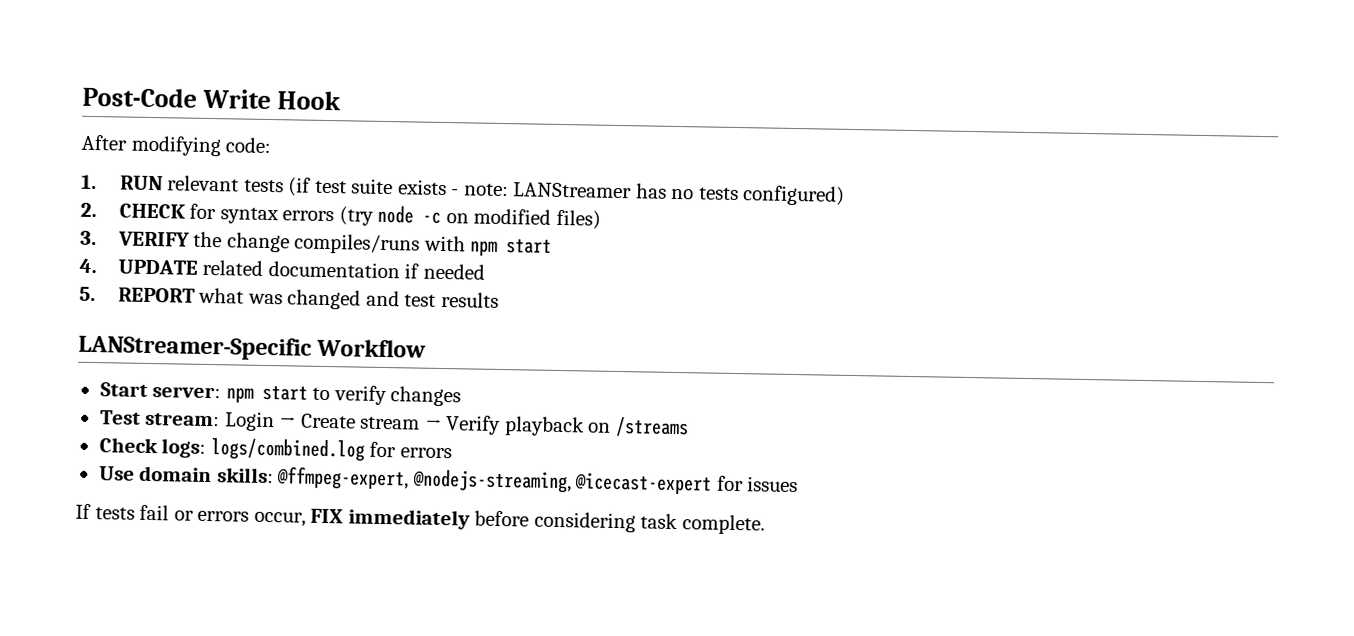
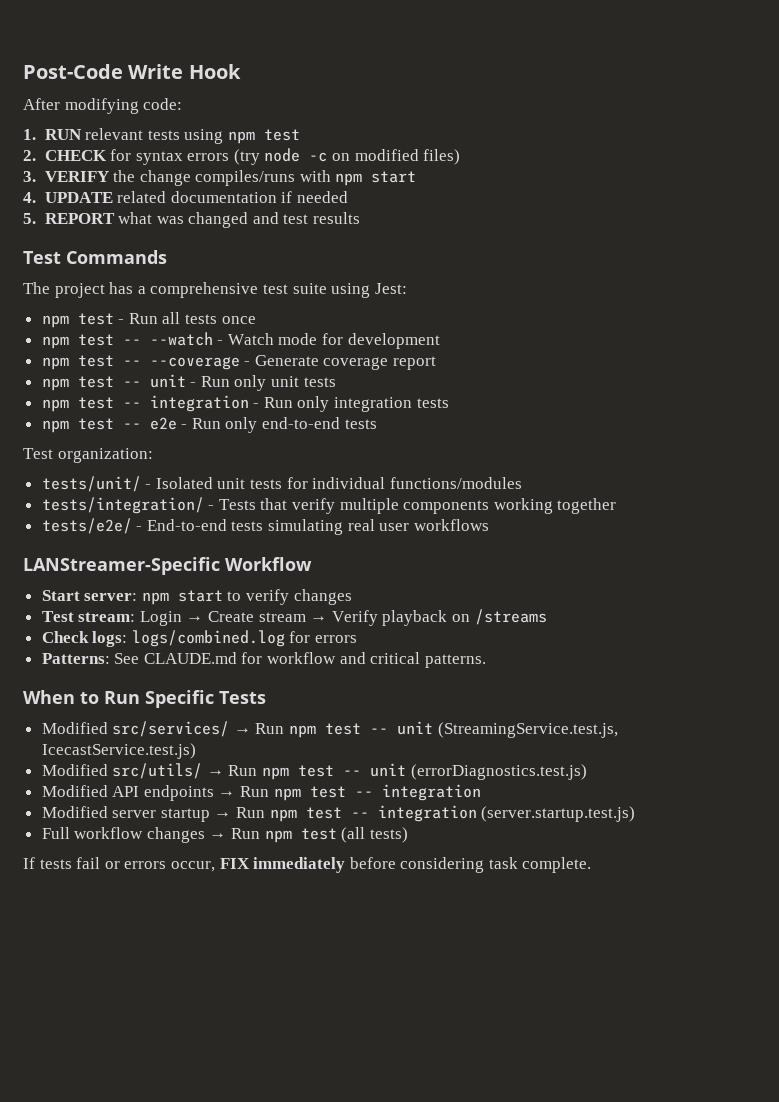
[288,177,846,206] (if test suite exists - note: LANStreamer has no tests configured) -> [184,129,300,144] using npm test
(499, 299) none -> [23,250,167,264] [23,282,407,298] [41,312,256,328] [41,332,440,349] [41,355,437,370] [41,374,336,391] [41,395,449,412] [41,417,377,433] [23,448,153,463] [41,476,522,492] [41,497,617,514] [41,518,489,535] // Test Commands // The project has a comprehensive test suite using Jest: // npm test - Run all tests once // npm test -- --watch - Watch mode for development // npm test -- --coverage - Generate coverage report // npm test -- unit - Run only unit tests // npm test -- integration - Run only integration tests // npm test -- e2e - Run only end-to-end tests // Test organization: // tests/unit/ - Isolated unit tests for individual functions/modules // tests/integration/ - Tests that verify multiple components working together // tests/e2e/ - End-to-end tests simulating real user workflows
[98,465,799,495] Use domain skills: @ffmpeg-expert, @nodejs-streaming, @icecast-expert for issues -> [41,652,486,668] [23,690,266,708] [41,721,618,738] [41,743,196,759] [41,763,587,780] [41,784,481,801] [41,805,636,822] [41,827,408,843] Patterns: See CLAUDE.md for workflow and critical patterns. // When to Run Specific Tests // Modified src/services/ → Run npm test -- unit (StreamingService.test.js, IcecastService.test.js) // Modified src/utils/ → Run npm test -- unit (errorDiagnostics.test.js) // Modified API endpoints → Run npm test -- integration // Modified server startup → Run npm test -- integration (server.startup.test.js) // Full workflow changes → Run npm test (all tests)

